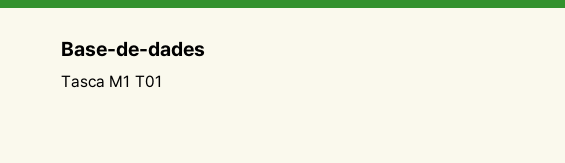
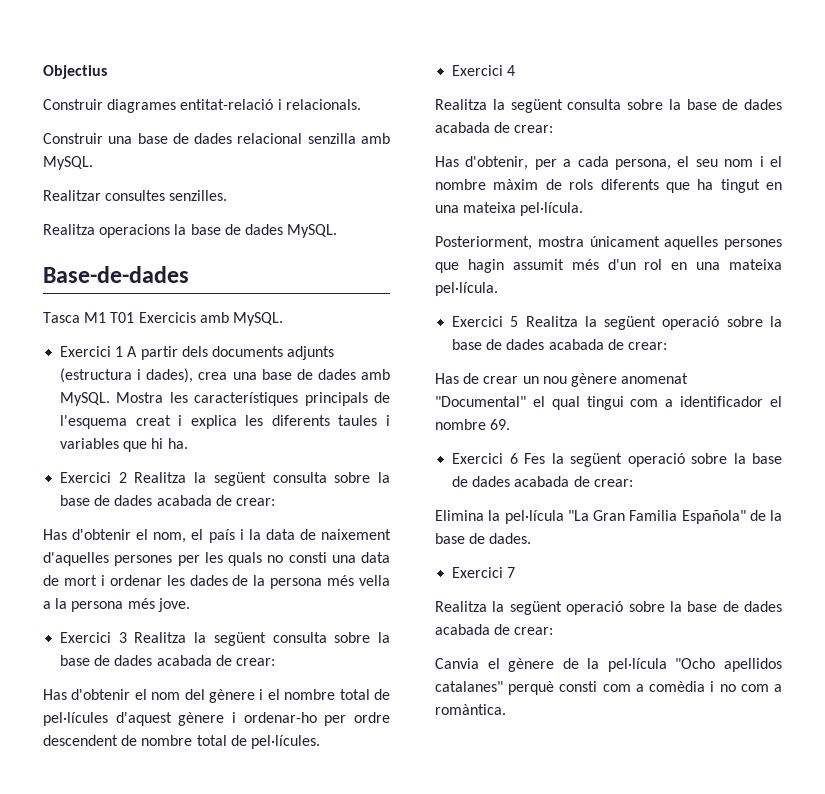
[61,41,205,57] [61,75,162,88] Base-de-dades // Tasca M1 T01 -> [43,65,107,79] [43,99,361,113] [43,133,390,144] [43,156,93,170] [43,190,228,201] [43,224,338,238] [43,266,189,283] [43,312,283,326] [60,346,335,360] [60,368,390,383] [60,392,390,406] [60,415,390,429] [60,438,188,452] [60,472,390,486] [60,495,275,506] [43,529,391,543] [43,552,390,566] [43,575,390,589] [43,598,190,612] [60,632,390,646] [60,655,275,666] [43,689,390,703] [43,712,390,726] [43,735,320,749] [452,65,516,76] [435,99,782,113] [435,122,554,133] [435,156,782,170] [435,179,782,193] [435,202,584,216] [435,236,782,250] [435,259,782,273] [435,282,498,296] [452,316,782,330] [452,339,667,350] [435,373,689,387] [435,396,782,410] [435,419,511,430] [452,453,782,467] [452,476,633,487] [435,510,782,524] [435,533,532,544] [452,567,516,578] [435,601,782,615] [435,624,554,635] [435,658,782,672] [435,681,782,695] [435,704,506,715] Objectius // Construir diagrames entitat-relació i relacionals. // Construir una base de dades relacional senzilla amb MySQL. // Realitzar consultes senzilles. // Realitza operacions la base de dades MySQL. // Base-de-dades // Tasca M1 T01 Exercicis amb MySQL. // Exercici 1 A partir dels documents adjunts (estructura i dades), crea una base de dades amb MySQL. Mostra les característiques principals de l'esquema creat i explica les diferents taules i variables que hi ha. // Exercici 2 Realitza la següent consulta sobre la base de dades acabada de crear: // Has d'obtenir el nom, el país i la data de naixement d'aquelles persones per les quals no consti una data de mort i ordenar les dades de la persona més vella a la persona més jove. // Exercici 3 Realitza la següent consulta sobre la base de dades acabada de crear: // Has d'obtenir el nom del gènere i el nombre total de pel·lícules d'aquest gènere i ordenar-ho per ordre descendent de nombre total de pel·lícules. // Exercici 4 // Realitza la següent consulta sobre la base de dades acabada de crear: // Has d'obtenir, per a cada persona, el seu nom i el nombre màxim de rols diferents que ha tingut en una mateixa pel·lícula. // Posteriorment, mostra únicament aquelles persones que hagin assumit més d'un rol en una mateixa pel·lícula. // Exercici 5 Realitza la següent operació sobre la base de dades acabada de crear: // Has de crear un nou gènere anomenat "Documental" el qual tingui com a identificador el nombre 69. // Exercici 6 Fes la següent operació sobre la base de dades acabada de crear: // Elimina la pel·lícula "La Gran Familia Española" de la base de dades. // Exercici 7 // Realitza la següent operació sobre la base de dades acabada de crear: // Canvia el gènere de la pel·lícula "Ocho apellidos catalanes" perquè consti com a comèdia i no com a romàntica.

